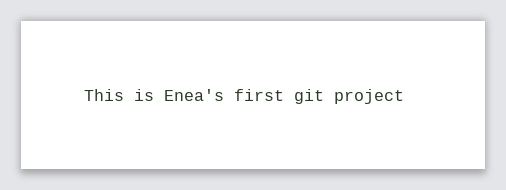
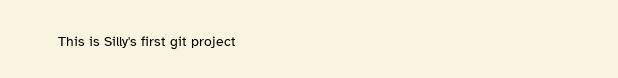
[164,89,224,101] Enea's -> [104,36,137,48] Silly's

